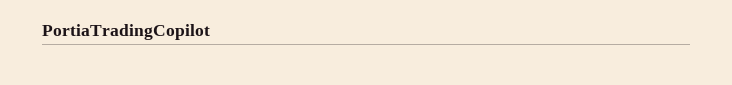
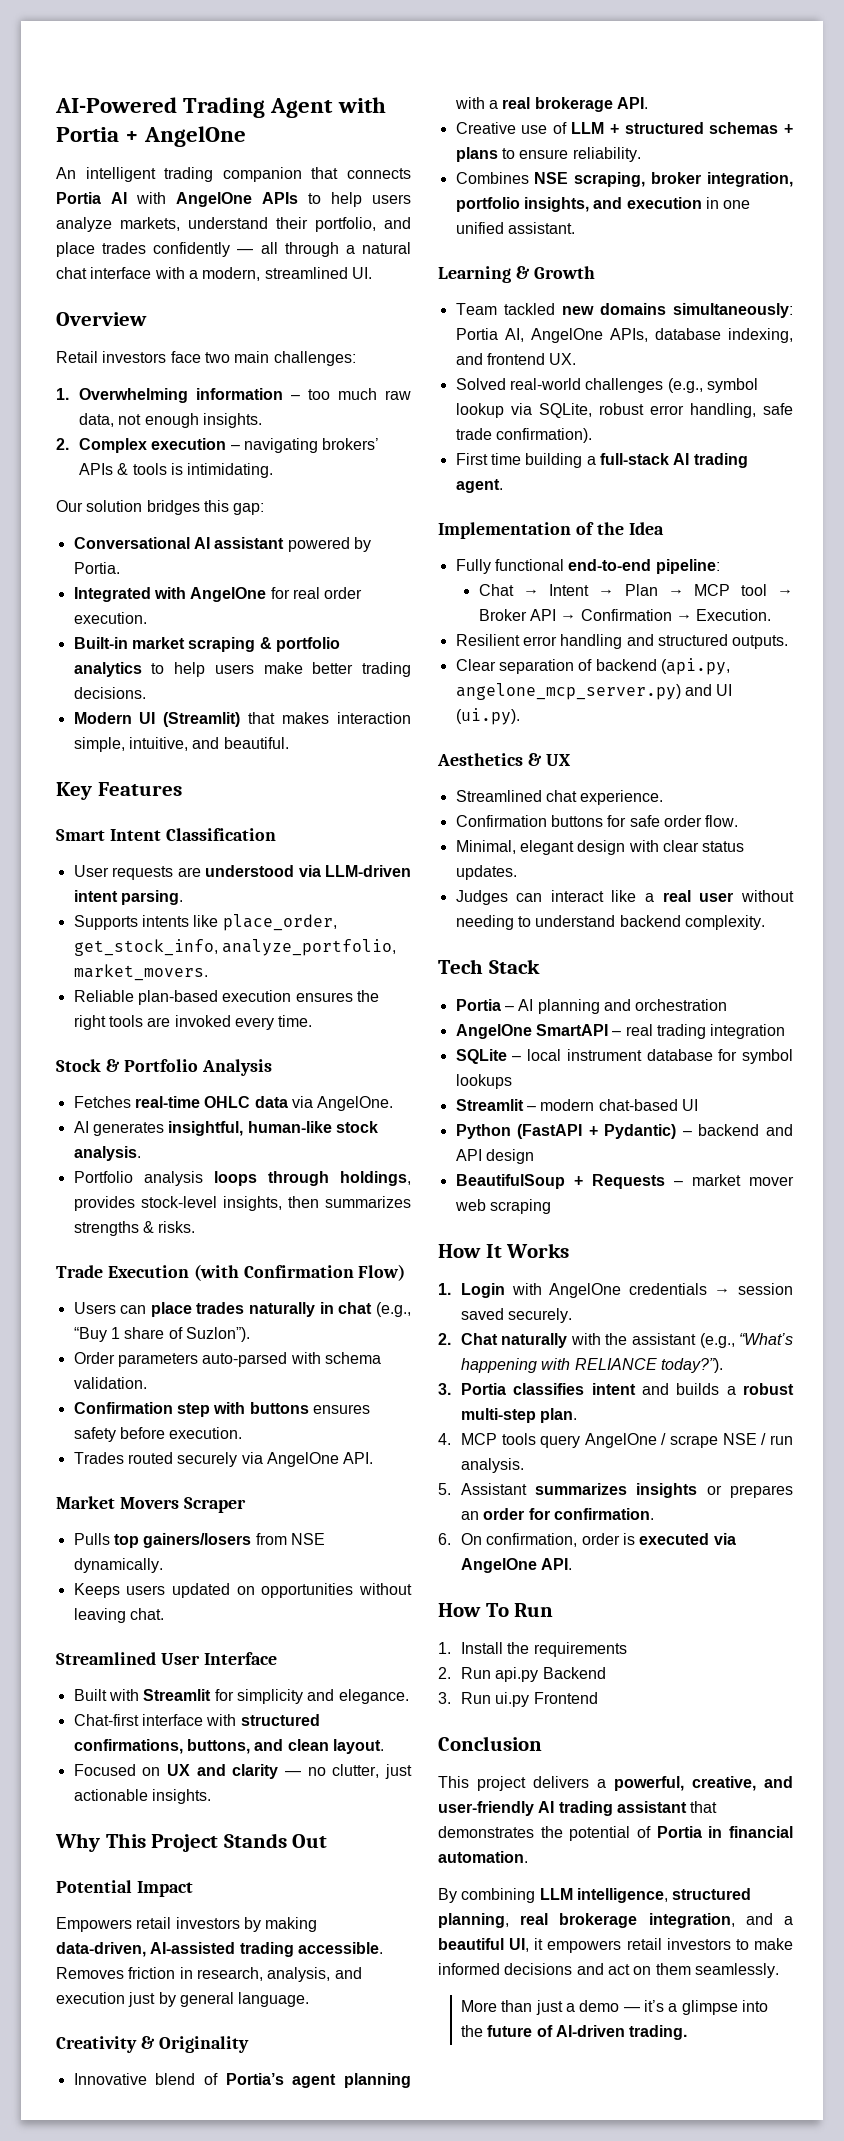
[42,24,210,40] PortiaTradingCopilot -> [55,97,386,118] [56,126,247,147] [56,167,411,182] [56,192,411,207] [56,217,411,232] [56,242,411,257] [56,267,372,281] [56,312,147,326] [56,351,356,366] [56,388,412,403] [78,413,262,428] [56,438,380,453] [78,463,274,478] [56,500,265,515] [73,537,371,552] [73,562,120,574] [73,587,363,602] [73,612,147,624] [73,637,340,652] [73,662,411,677] [73,687,146,699] [73,712,411,727] [73,737,289,752] [56,782,182,800] [56,828,276,841] [73,865,411,880] [73,890,183,905] [73,914,337,931] [73,939,396,956] [73,964,208,981] [73,990,379,1005] [73,1015,313,1030] [56,1059,272,1076] [73,1096,394,1111] [73,1121,378,1136] [73,1146,141,1161] [73,1171,411,1186] [73,1196,411,1211] [73,1221,196,1236] [56,1264,406,1281] [73,1302,411,1317] [73,1327,250,1342] [73,1352,381,1367] [73,1377,147,1389] [73,1402,370,1417] [73,1427,243,1442] [73,1452,374,1467] [56,1496,246,1513] [73,1533,325,1548] [73,1558,163,1573] [73,1583,412,1598] [73,1608,164,1623] [56,1652,277,1665] [73,1689,409,1704] [73,1714,320,1726] [73,1739,384,1754] [73,1764,413,1779] [73,1789,211,1804] [55,1833,328,1852] [56,1880,193,1897] [56,1917,318,1932] [56,1942,383,1957] [56,1967,362,1982] [56,1992,310,2007] [56,2036,249,2053] [73,2073,411,2088] [454,97,648,112] [455,122,793,134] [455,147,641,162] [455,172,793,187] [455,197,751,212] [455,222,575,234] [438,266,595,283] [455,303,793,318] [455,328,793,343] [455,353,577,365] [455,378,758,393] [455,403,793,418] [455,428,592,443] [455,453,748,468] [455,479,503,493] [438,522,664,539] [455,559,720,574] [478,584,793,596] [478,609,772,621] [455,634,789,649] [455,658,730,675] [455,683,733,700] [455,708,520,725] [437,753,571,766] [455,790,664,805] [455,815,739,827] [455,840,745,855] [455,865,517,880] [455,890,794,905] [455,915,765,930] [438,959,540,974] [455,999,728,1014] [455,1024,786,1039] [455,1049,793,1064] [455,1074,512,1089] [455,1099,698,1111] [455,1124,793,1139] [455,1149,534,1164] [455,1174,794,1189] [454,1199,551,1214] [438,1243,570,1258] [438,1283,793,1298] [460,1308,573,1323] [438,1333,793,1348] [460,1358,723,1373] [438,1383,794,1395] [460,1408,578,1423] [438,1433,793,1448] [460,1458,524,1473] [438,1483,793,1498] [460,1508,654,1520] [438,1533,736,1547] [460,1558,573,1573] [438,1603,554,1617] [438,1642,627,1657] [438,1667,606,1682] [438,1692,598,1707] [438,1736,542,1751] [438,1776,793,1791] [438,1801,718,1816] [438,1826,794,1841] [438,1851,528,1863] [438,1888,752,1903] [438,1913,793,1928] [438,1938,793,1953] [438,1963,779,1978] [460,2000,768,2015] [460,2025,688,2040] AI-Powered Trading Agent with Portia + AngelOne // An intelligent trading companion that connects Portia AI with AngelOne APIs to help users analyze markets, understand their portfolio, and place trades confidently — all through a natural chat interface with a modern, streamlined UI. // Overview // Retail investors face two main challenges: // 1. Overwhelming information – too much raw data, not enough insights. // 2. Complex execution – navigating brokers’ APIs & tools is intimidating. // Our solution bridges this gap: // Conversational AI assistant powered by Portia. // Integrated with AngelOne for real order execution. // Built-in market scraping & portfolio analytics to help users make better trading decisions. // Modern UI (Streamlit) that makes interaction simple, intuitive, and beautiful. // Key Features // Smart Intent Classification // User requests are understood via LLM-driven intent parsing. // Supports intents like place_order, get_stock_info, analyze_portfolio, market_movers. // Reliable plan-based execution ensures the right tools are invoked every time. // Stock & Portfolio Analysis // Fetches real-time OHLC data via AngelOne. // AI generates insightful, human-like stock analysis. // Portfolio analysis loops through holdings, provides stock-level insights, then summarizes strengths & risks. // Trade Execution (with Confirmation Flow) // Users can place trades naturally in chat (e.g., “Buy 1 share of Suzlon”). // Order parameters auto-parsed with schema validation. // Confirmation step with buttons ensures safety before execution. // Trades routed securely via AngelOne API. // Market Movers Scraper // Pulls top gainers/losers from NSE dynamically. // Keeps users updated on opportunities without leaving chat. // Streamlined User Interface // Built with Streamlit for simplicity and elegance. // Chat-first interface with structured confirmations, buttons, and clean layout. // Focused on UX and clarity — no clutter, just actionable insights. // Why This Project Stands Out // Potential Impact // Empowers retail investors by making data-driven, AI-assisted trading accessible. Removes friction in research, analysis, and execution just by general language. // Creativity & Originality // Innovative blend of Portia’s agent planning with a real brokerage API. // Creative use of LLM + structured schemas + plans to ensure reliability. // Combines NSE scraping, broker integration, portfolio insights, and execution in one unified assistant. // Learning & Growth // Team tackled new domains simultaneously: Portia AI, AngelOne APIs, database indexing, and frontend UX. // Solved real-world challenges (e.g., symbol lookup via SQLite, robust error handling, safe trade confirmation). // First time building a full-stack AI trading agent. // Implementation of the Idea // Fully functional end-to-end pipeline: // Chat → Intent → Plan → MCP tool → Broker API → Confirmation → Execution. // Resilient error handling and structured outputs. // Clear separation of backend (api.py, angelone_mcp_server.py) and UI (ui.py). // Aesthetics & UX // Streamlined chat experience. // Confirmation buttons for safe order flow. // Minimal, elegant design with clear status updates. // Judges can interact like a real user without needing to understand backend complexity. // Tech Stack // Portia – AI planning and orchestration // AngelOne SmartAPI – real trading integration // SQLite – local instrument database for symbol lookups // Streamlit – modern chat-based UI // Python (FastAPI + Pydantic) – backend and API design // BeautifulSoup + Requests – market mover web scraping // How It Works // 1. Login with AngelOne credentials → session saved securely. // 2. Chat naturally with the assistant (e.g., “What’s happening with RELIANCE today?”). // 3. Portia classifies intent and builds a robust multi-step plan. // 4. MCP tools query AngelOne / scrape NSE / run analysis. // 5. Assistant summarizes insights or prepares an order for confirmation. // 6. On confirmation, order is executed via AngelOne API. // How To Run // 1. Install the requirements // 2. Run api.py Backend // 3. Run ui.py Frontend // Conclusion // This project delivers a powerful, creative, and user-friendly AI trading assistant that demonstrates the potential of Portia in financial automation. // By combining LLM intelligence, structured planning, real brokerage integration, and a beautiful UI, it empowers retail investors to make informed decisions and act on them seamlessly. // More than just a demo — it’s a glimpse into the future of AI-driven trading.

